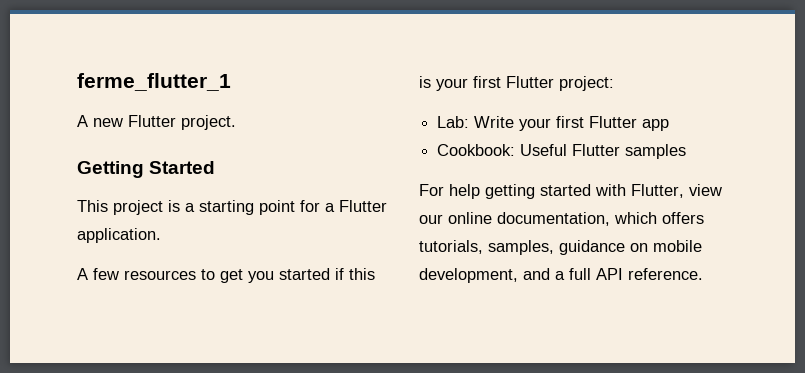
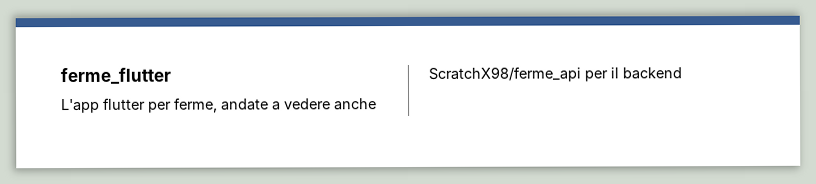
[77,73,231,91] [77,115,236,130] [77,161,216,178] [77,200,387,215] [77,228,161,243] [77,268,375,283] [419,76,614,91] [437,116,670,131] [437,144,687,159] [419,184,722,199] [419,212,704,226] [419,240,702,255] [419,268,703,283] ferme_flutter_1 // A new Flutter project. // Getting Started // This project is a starting point for a Flutter application. // A few resources to get you started if this is your first Flutter project: // Lab: Write your first Flutter app // Cookbook: Useful Flutter samples // For help getting started with Flutter, view our online documentation, which offers tutorials, samples, guidance on mobile development, and a full API reference. -> [60,67,171,85] [61,97,377,114] [428,66,682,82] ferme_flutter // L'app flutter per ferme, andate a vedere anche ScratchX98/ferme_api per il backend

